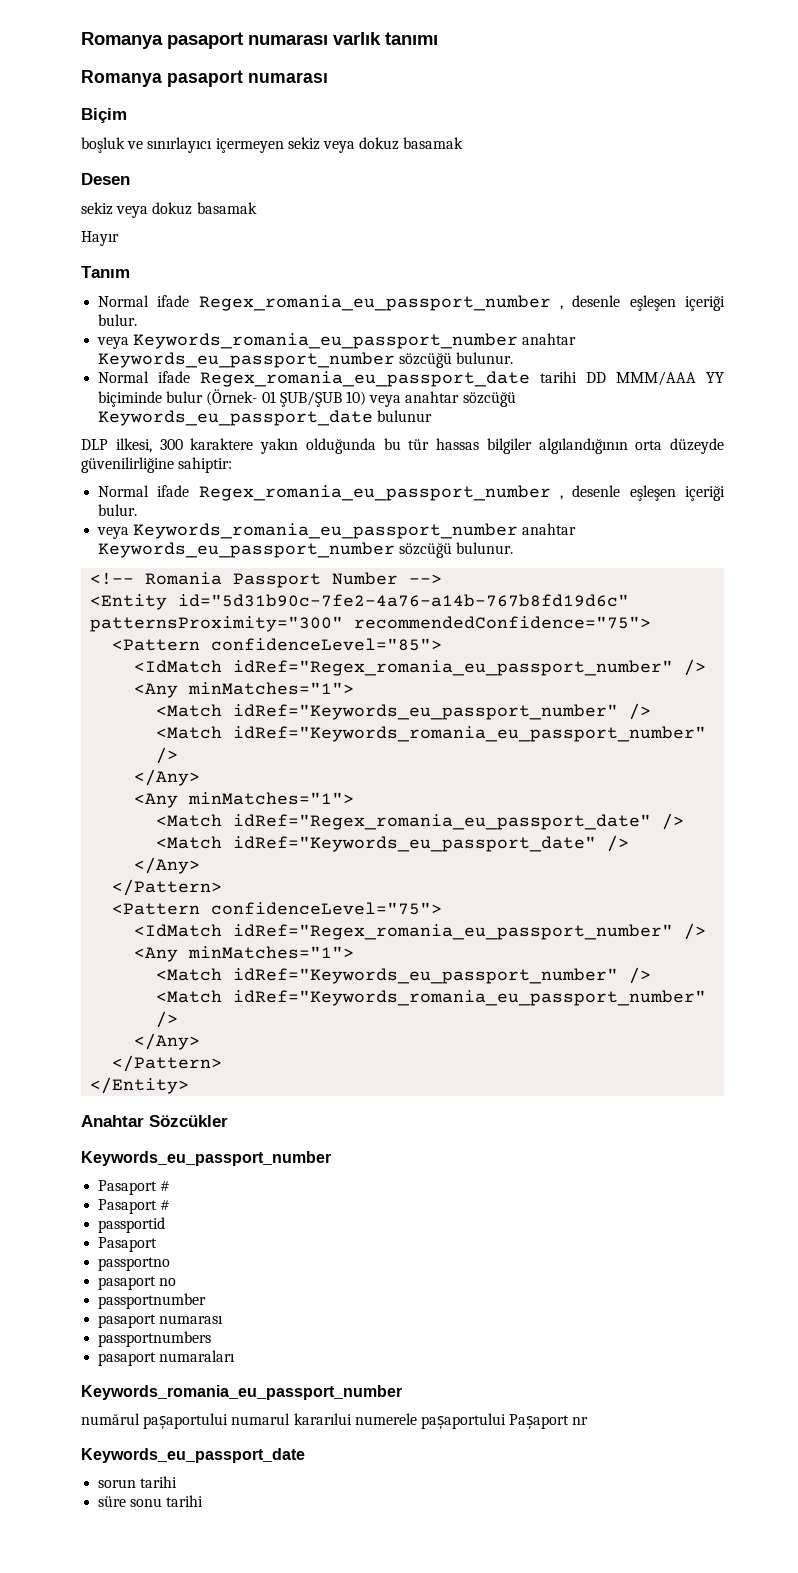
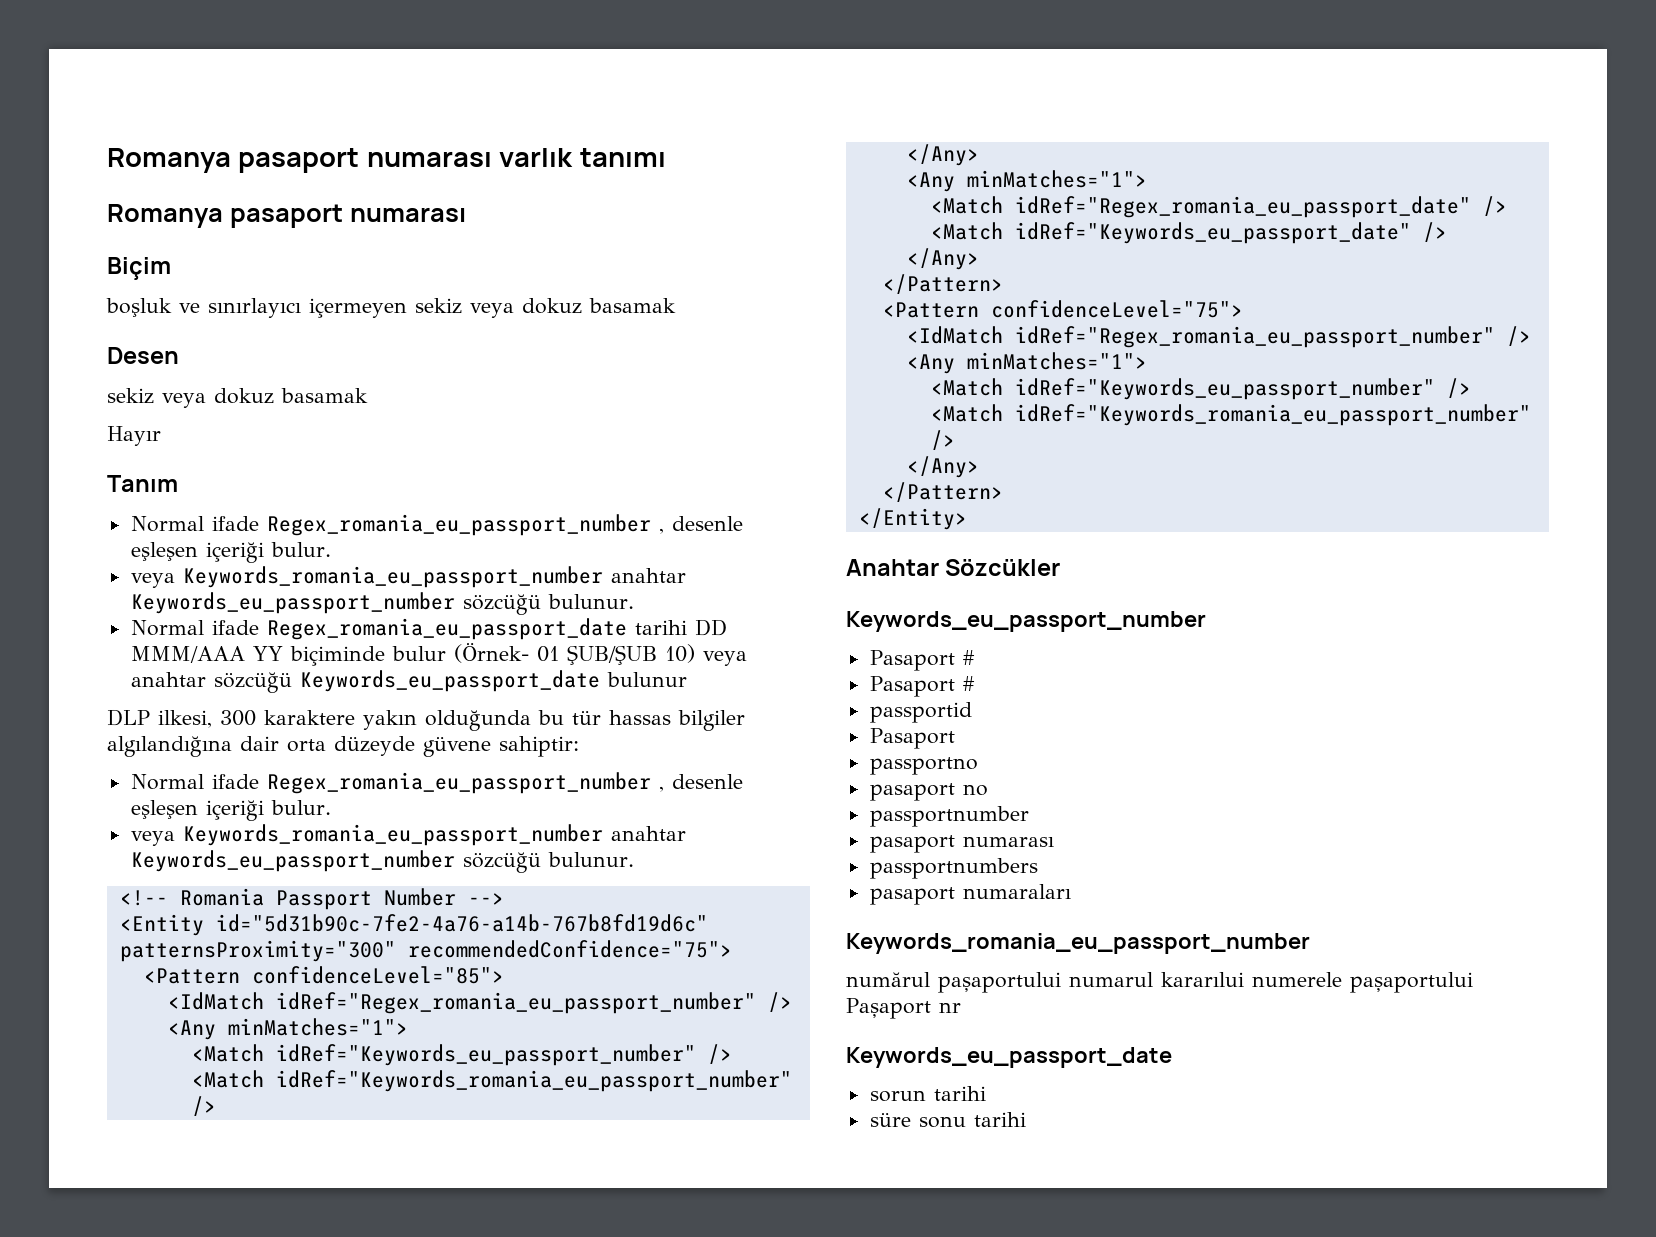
[538,438,628,454] algılandığının -> [107,736,279,757] algılandığına dair
[81,457,174,473] güvenilirliğine -> [423,737,491,757] güvene

